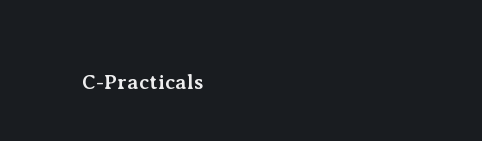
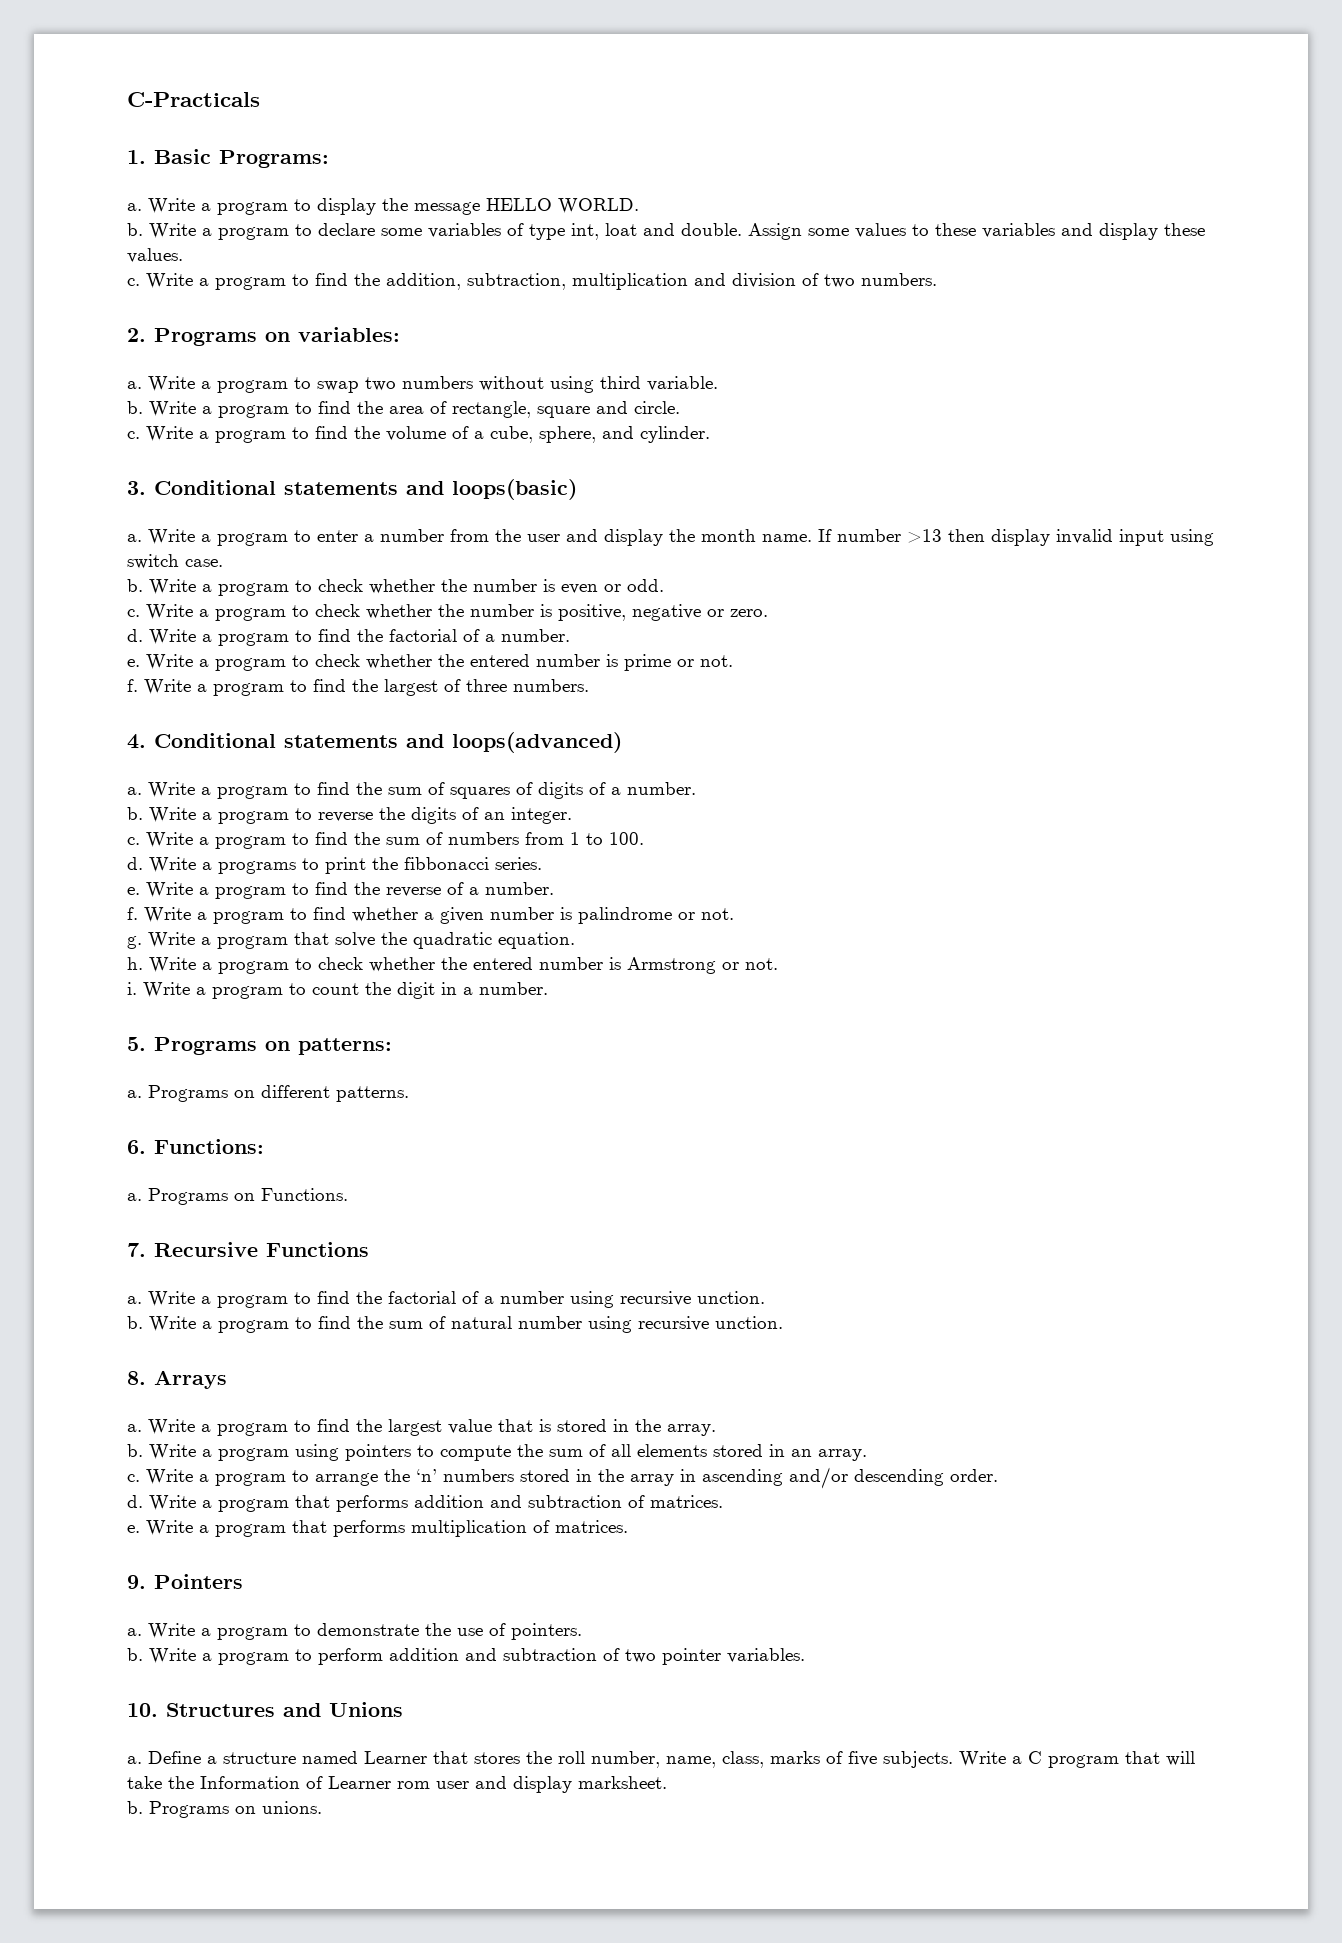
(203, 81) none -> [127,149,329,168] [127,198,639,215] [127,223,1205,240] [127,248,183,263] [127,273,937,290] [127,327,400,346] [127,376,718,393] [127,401,680,418] [127,426,710,443] [127,479,577,500] [127,529,1214,546] [127,554,223,569] [127,579,664,596] [127,604,768,621] [127,629,570,646] [127,654,733,671] [127,679,589,696] [127,732,622,753] [127,782,696,799] [127,807,572,824] [127,832,644,849] [127,857,542,874] [127,882,554,899] [127,907,734,924] [127,932,575,949] [127,957,778,974] [127,982,548,999] [127,1037,392,1055] [127,1085,409,1102] [127,1139,264,1154] [127,1188,348,1205] [127,1242,369,1257] [127,1291,765,1308] [127,1316,783,1333] [127,1370,227,1389] [127,1419,716,1436] [127,1444,867,1461] [127,1467,998,1489] [127,1495,723,1512] [127,1520,628,1537] [127,1574,243,1589] [127,1623,582,1640] [127,1648,805,1665] [127,1702,403,1717] [127,1751,1195,1768] [127,1776,667,1793] [127,1801,322,1818] // 1. Basic Programs: // a. Write a program to display the message HELLO WORLD. // b. Write a program to declare some variables of type int, loat and double. Assign some values to these variables and display these values. // c. Write a program to find the addition, subtraction, multiplication and division of two numbers. // 2. Programs on variables: // a. Write a program to swap two numbers without using third variable. // b. Write a program to find the area of rectangle, square and circle. // c. Write a program to find the volume of a cube, sphere, and cylinder. // 3. Conditional statements and loops(basic) // a. Write a program to enter a number from the user and display the month name. If number >13 then display invalid input using switch case. // b. Write a program to check whether the number is even or odd. // c. Write a program to check whether the number is positive, negative or zero. // d. Write a program to find the factorial of a number. // e. Write a program to check whether the entered number is prime or not. // f. Write a program to find the largest of three numbers. // 4. Conditional statements and loops(advanced) // a. Write a program to find the sum of squares of digits of a number. // b. Write a program to reverse the digits of an integer. // c. Write a program to find the sum of numbers from 1 to 100. // d. Write a programs to print the fibbonacci series. // e. Write a program to find the reverse of a number. // f. Write a program to find whether a given number is palindrome or not. // g. Write a program that solve the quadratic equation. // h. Write a program to check whether the entered number is Armstrong or not. // i. Write a program to count the digit in a number. // 5. Programs on patterns: // a. Programs on different patterns. // 6. Functions: // a. Programs on Functions. // 7. Recursive Functions // a. Write a program to find the factorial of a number using recursive unction. // b. Write a program to find the sum of natural number using recursive unction. // 8. Arrays // a. Write a program to find the largest value that is stored in the array. // b. Write a program using pointers to compute the sum of all elements stored in an array. // c. Write a program to arrange the ‘n’ numbers stored in the array in ascending and/or descending order. // d. Write a program that performs addition and subtraction of matrices. // e. Write a program that performs multiplication of matrices. // 9. Pointers // a. Write a program to demonstrate the use of pointers. // b. Write a program to perform addition and subtraction of two pointer variables. // 10. Structures and Unions // a. Define a structure named Learner that stores the roll number, name, class, marks of five subjects. Write a C program that will take the Information of Learner rom user and display marksheet. // b. Programs on unions.

